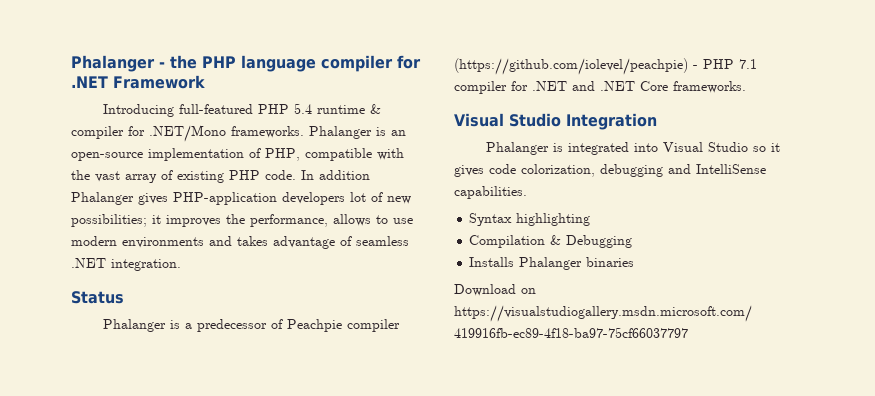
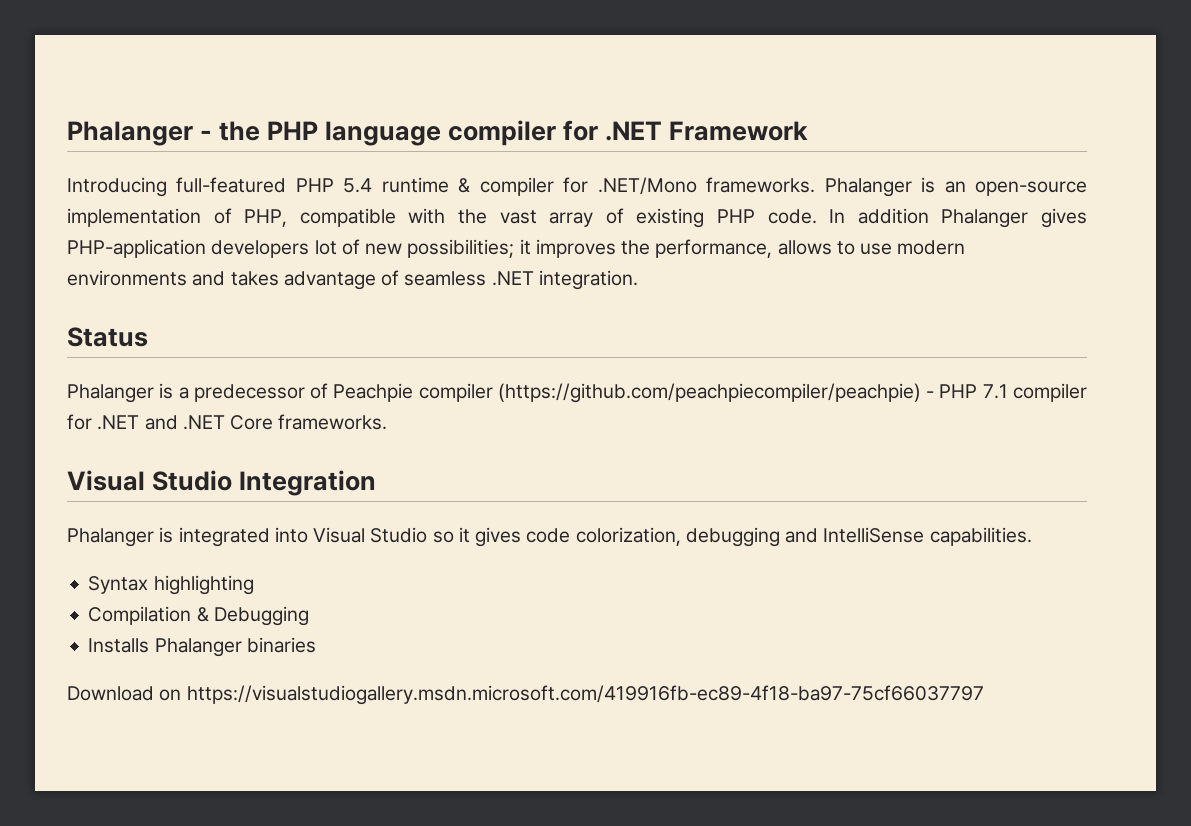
[454,58,688,75] (https://github.com/iolevel/peachpie) -> [497,383,921,403] (https://github.com/peachpiecompiler/peachpie)

